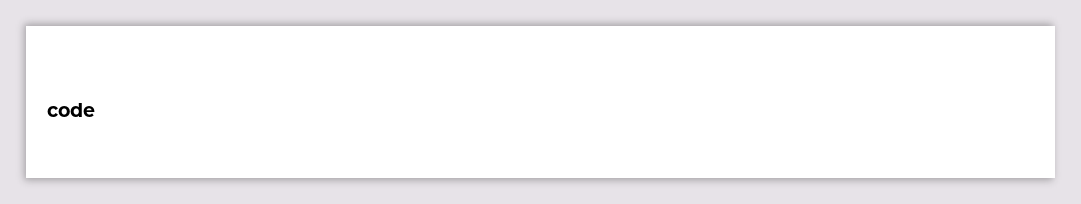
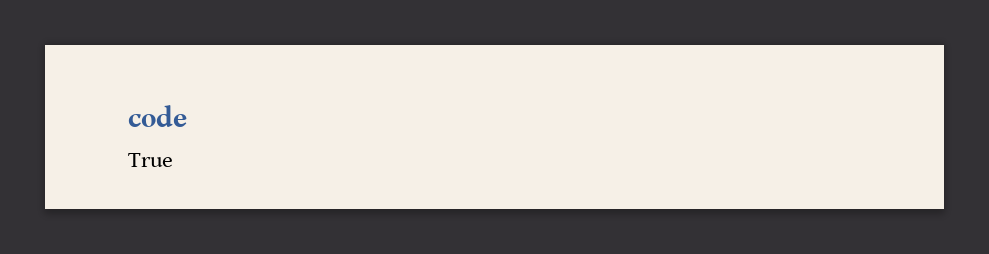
(95, 110) none -> [128,153,173,167] // True

